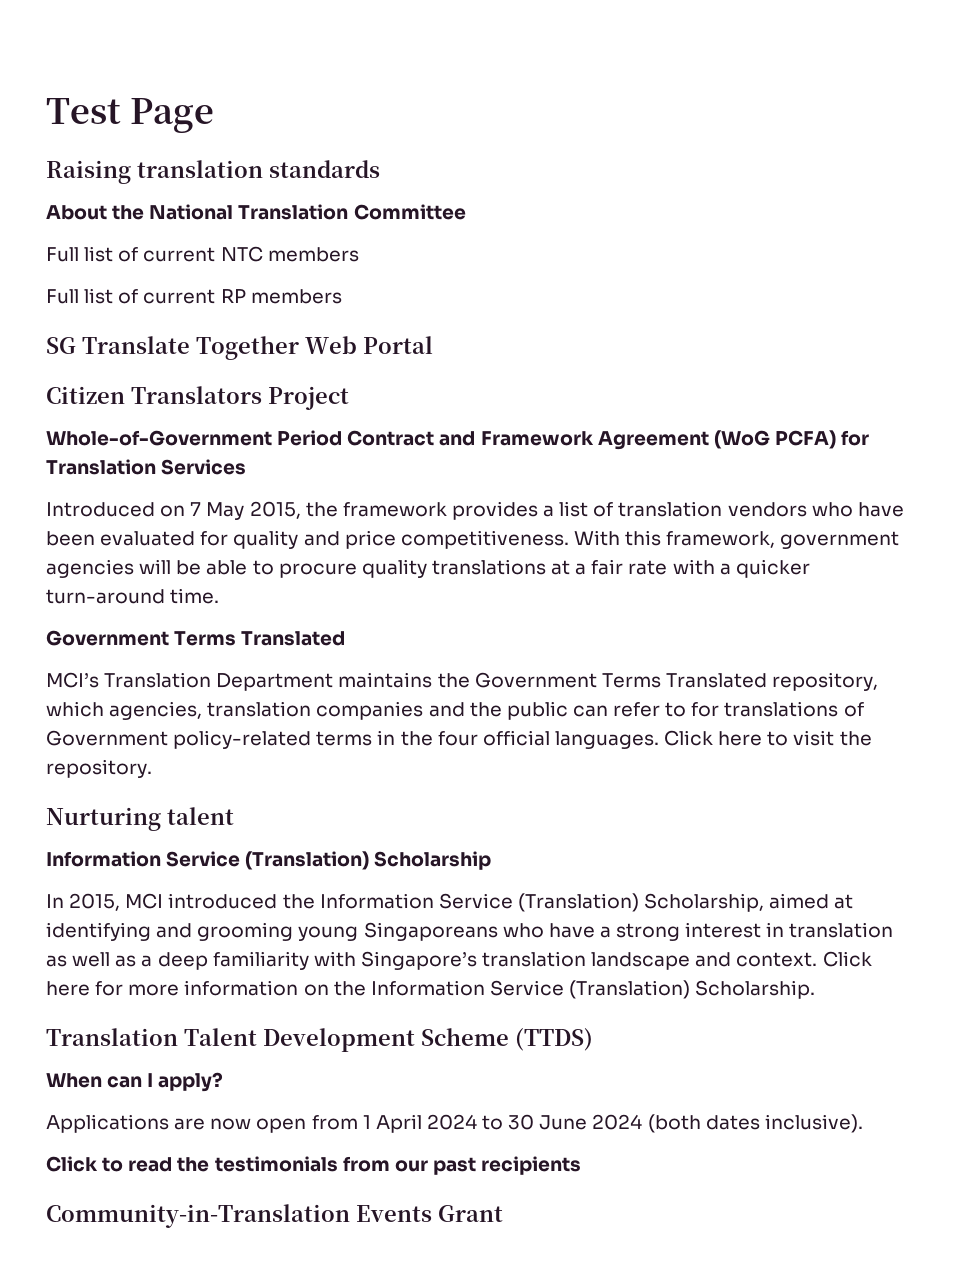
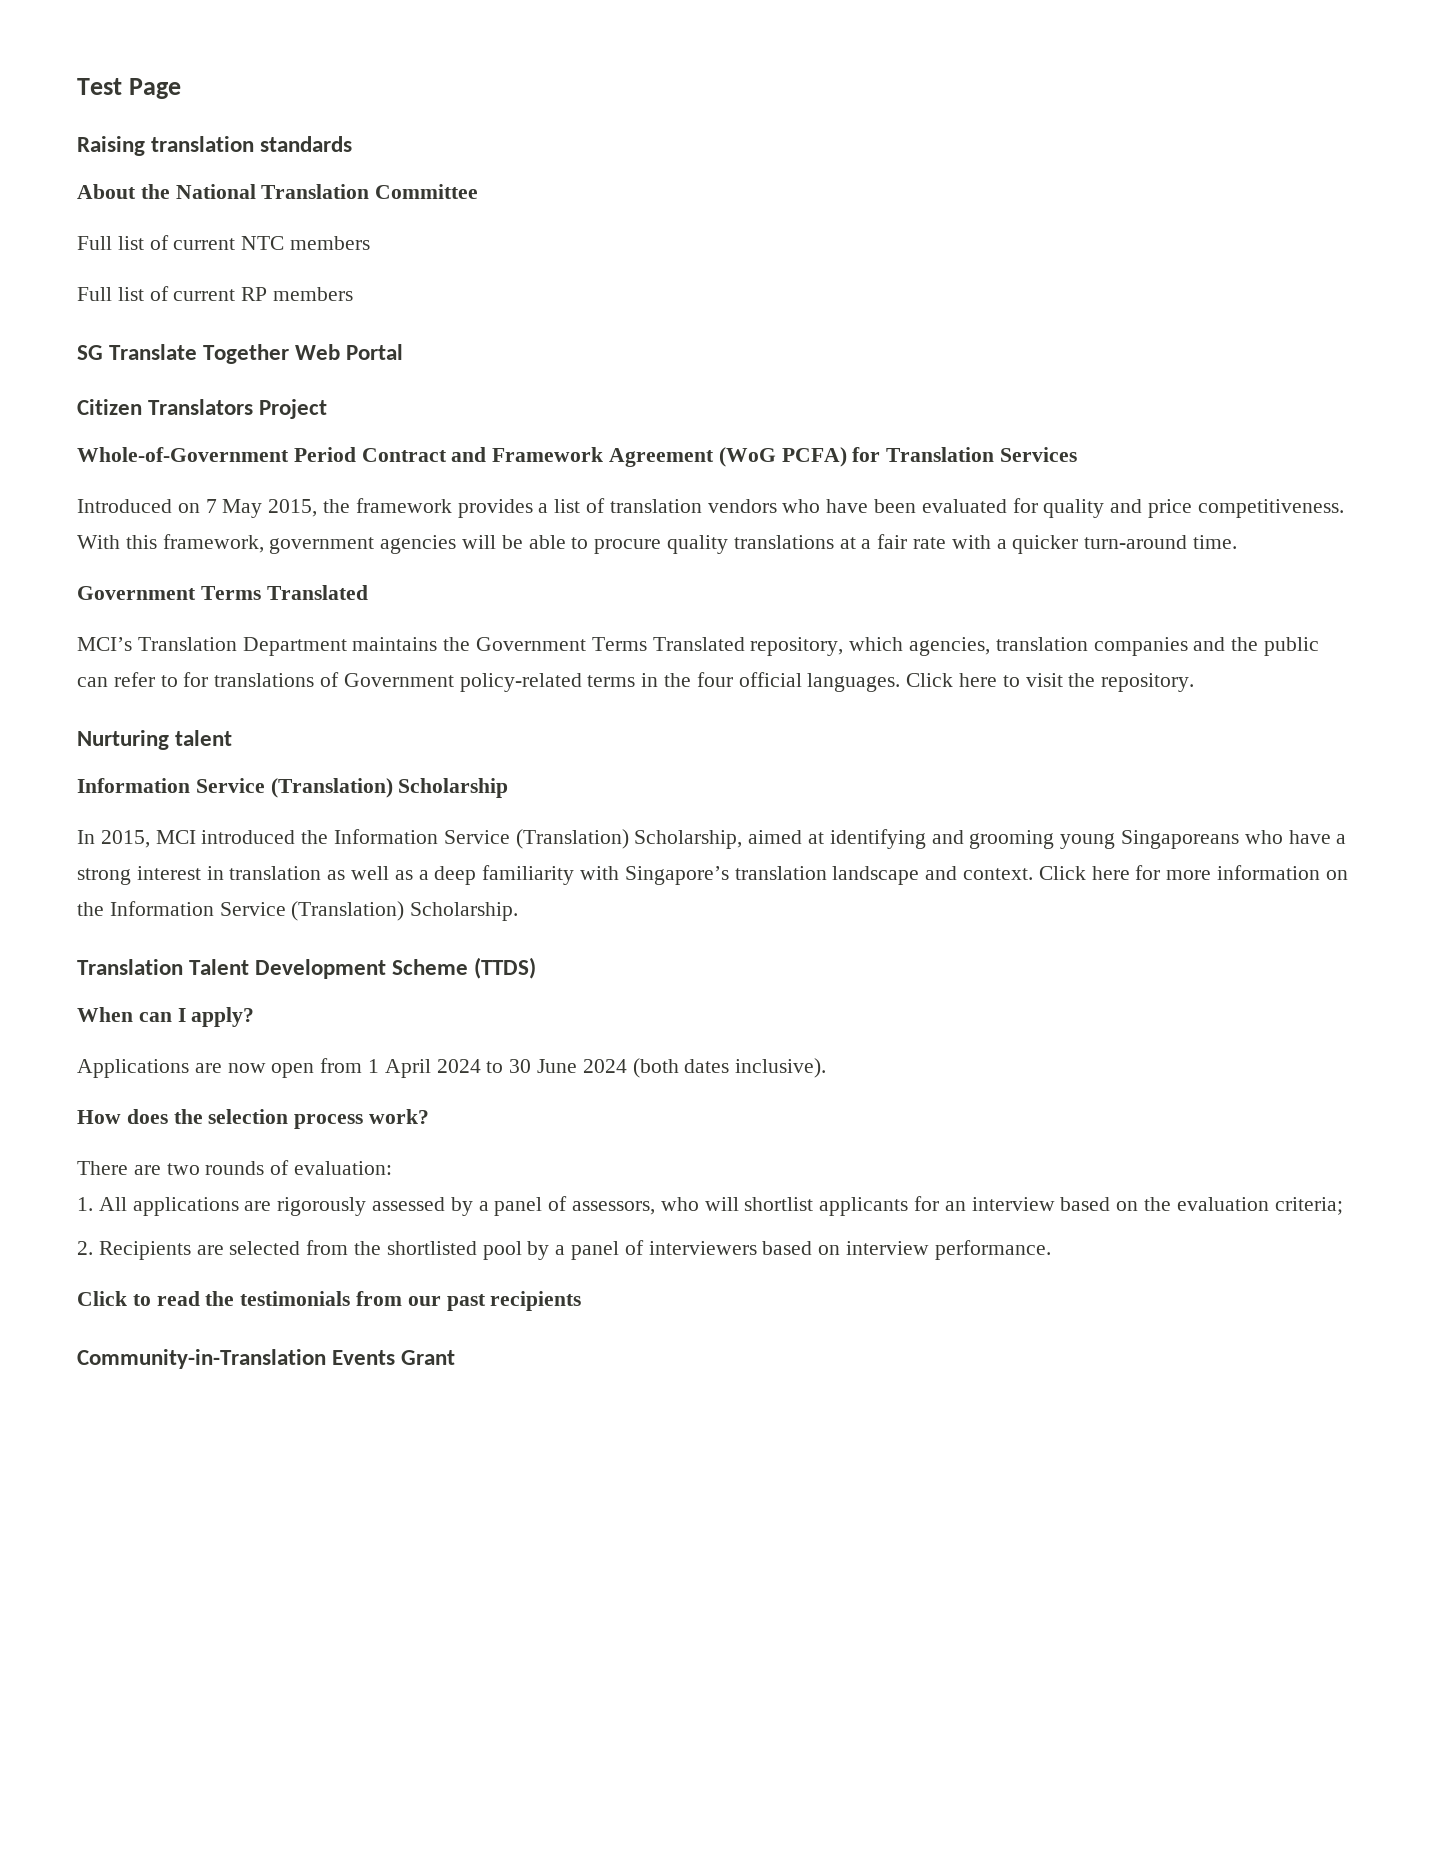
(863, 1123) none -> [77,1109,430,1129] [77,1160,393,1175] [77,1196,1343,1216] [77,1240,1051,1260] // How does the selection process work? // There are two rounds of evaluation: // 1. All applications are rigorously assessed by a panel of assessors, who will shortlist applicants for an interview based on the evaluation criteria; // 2. Recipients are selected from the shortlisted pool by a panel of interviewers based on interview performance.

